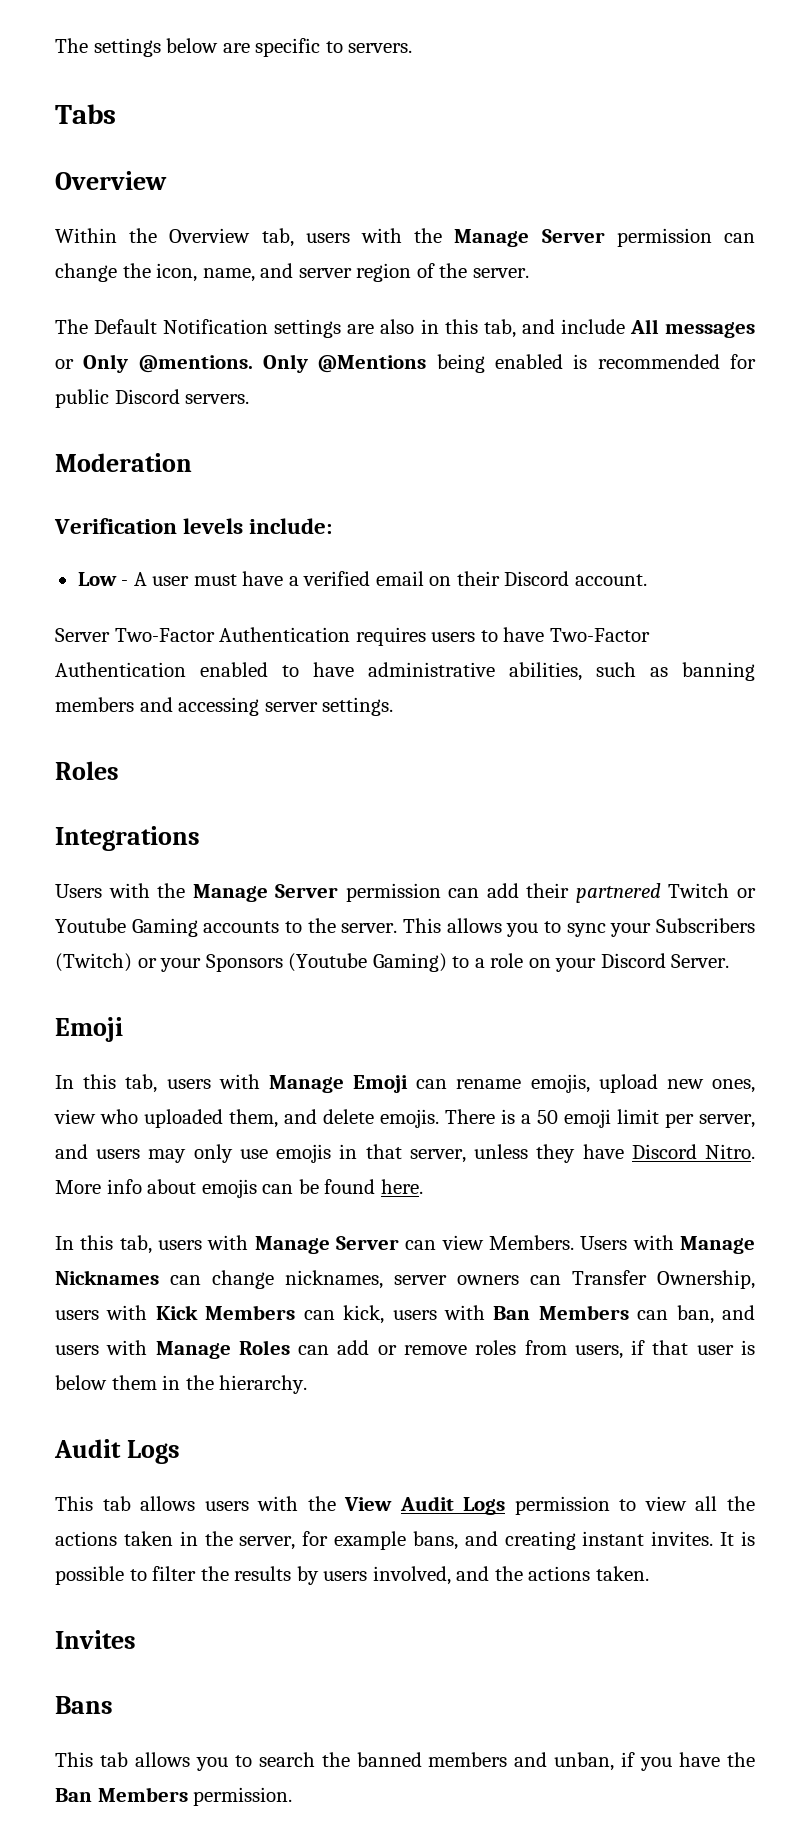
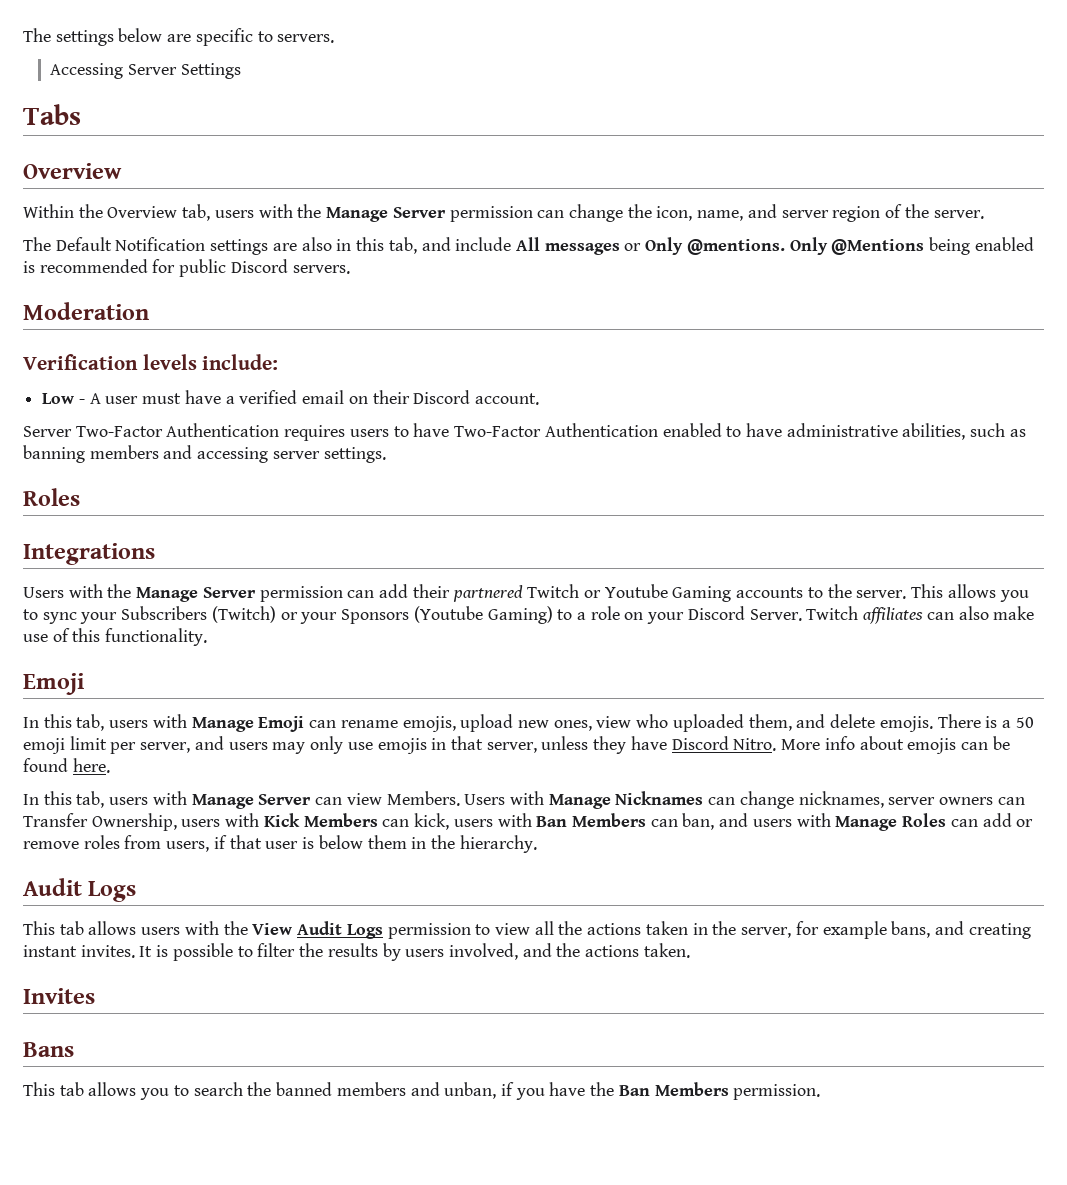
(413, 48) none -> [50,63,241,79] // Accessing Server Settings
(730, 961) none -> [806,606,1035,624] [23,628,208,646] Twitch affiliates can also make use of this functionality.

